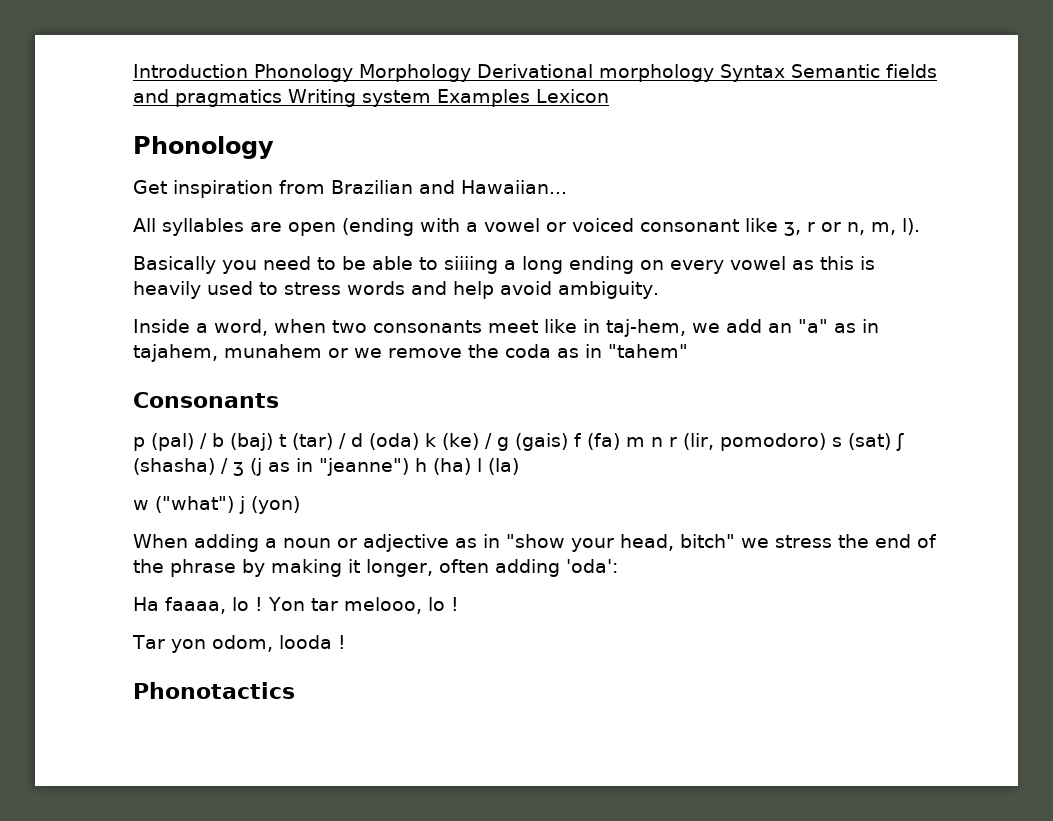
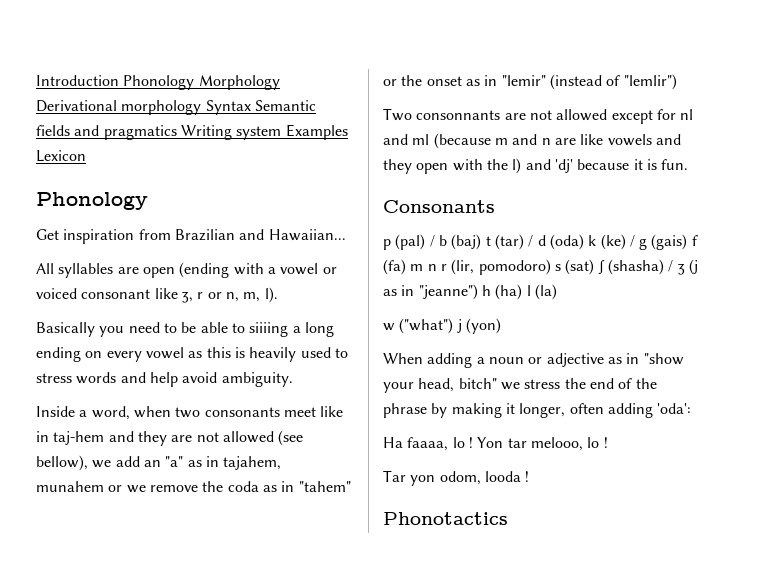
[605,319,686,337] taj-hem, -> [53,430,304,446] [36,455,88,471] taj-hem and they are not allowed (see bellow),
(688, 351) none -> [383,74,677,90] [383,108,694,124] [383,133,681,149] [383,158,689,174] or the onset as in "lemir" (instead of "lemlir") // Two consonnants are not allowed except for nl and ml (because m and n are like vowels and they open with the l) and 'dj' because it is fun.

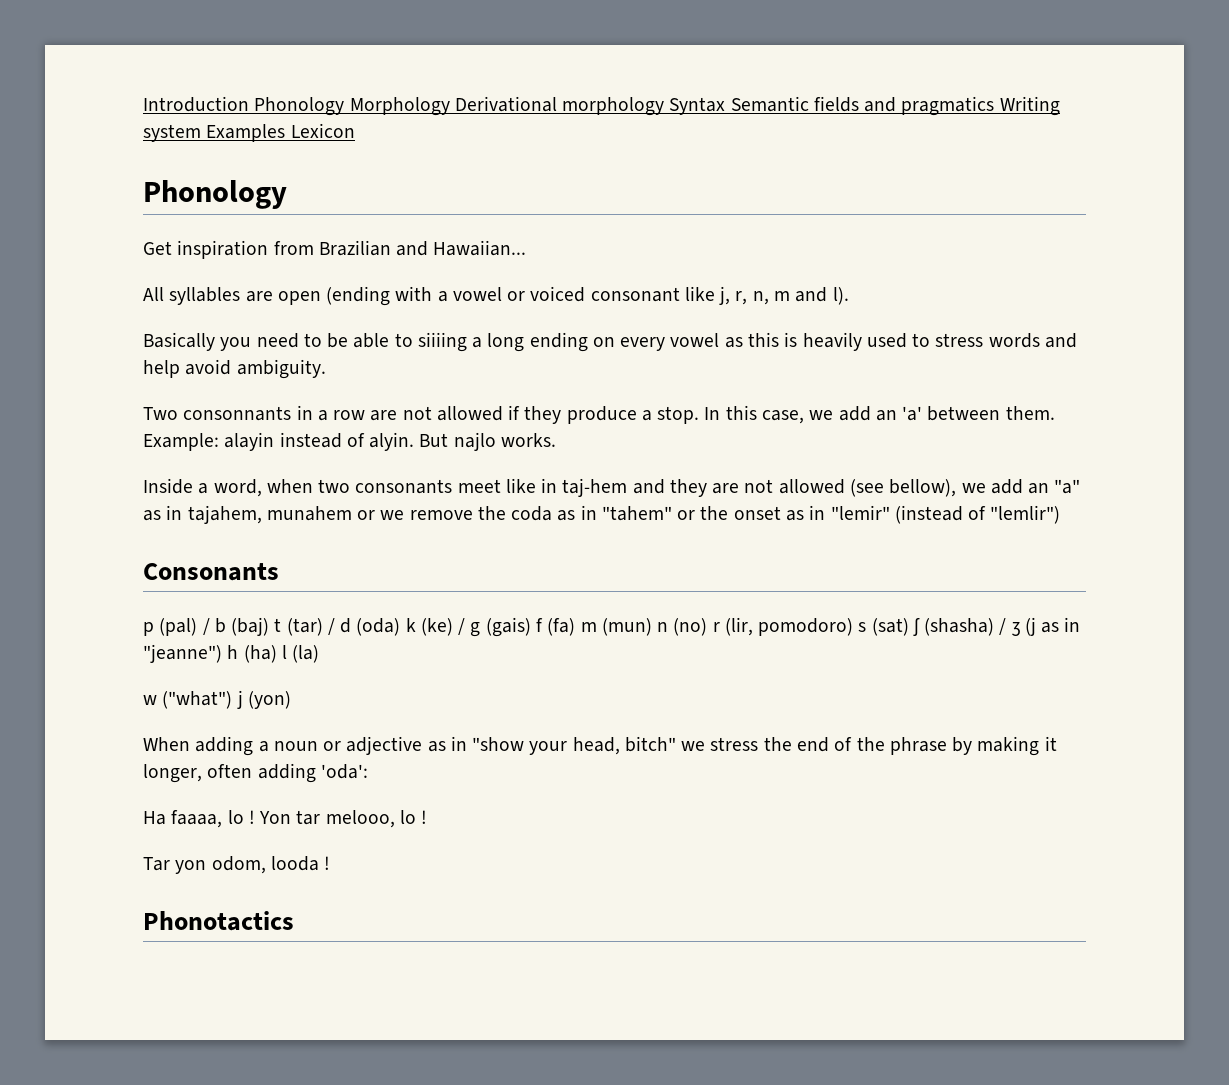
[181,291,261,303] ʒ, r or n, m, -> [719,286,828,305] j, r, n, m and
(293, 379) none -> [143,405,1055,424] [143,432,556,451] // Two consonnants in a row are not allowed if they produce a stop. In this case, we add an 'a' between them. Example: alayin instead of alyin. But najlo works.
[383,108,694,124] [383,133,681,149] [383,158,689,174] // Two consonnants are not allowed except for nl and ml (because m and n are like vowels and they open with the l) and 'dj' because it is fun. -> (1061, 514) none
[427,264,437,271] n -> [601,618,708,636] (mun) n (no)

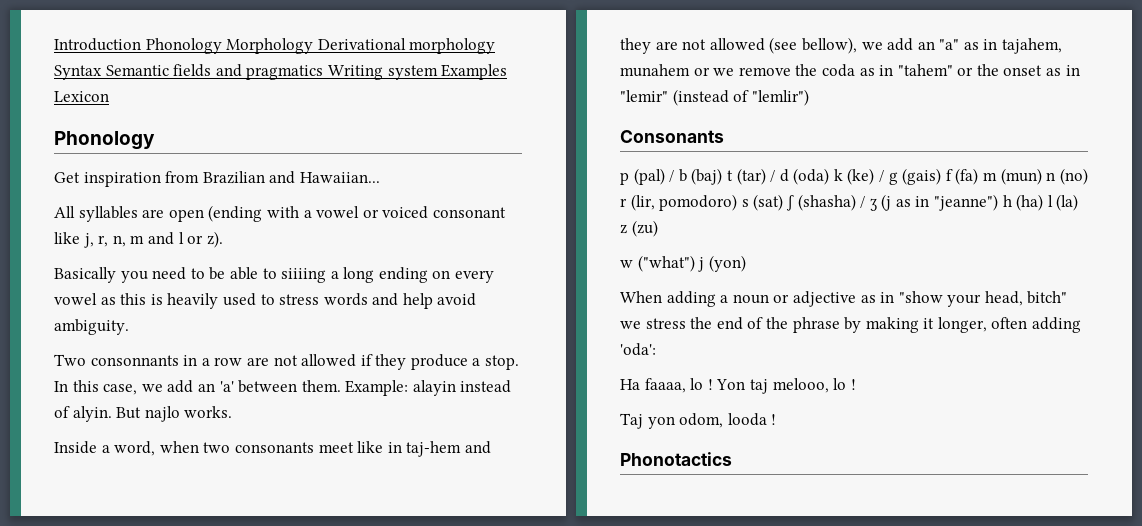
[832,287,849,305] l). -> [178,231,223,248] l or z).
(320, 654) none -> [620,220,658,237] z (zu)
[296,810,321,825] tar -> [749,379,768,394] taj
[143,857,170,871] Tar -> [620,413,643,429] Taj

